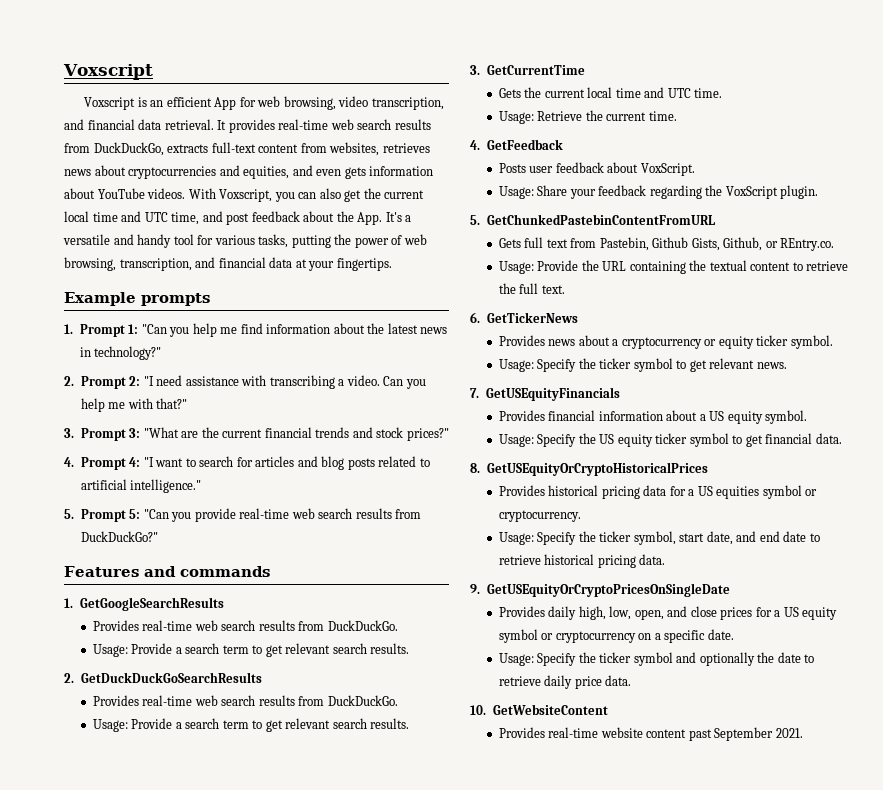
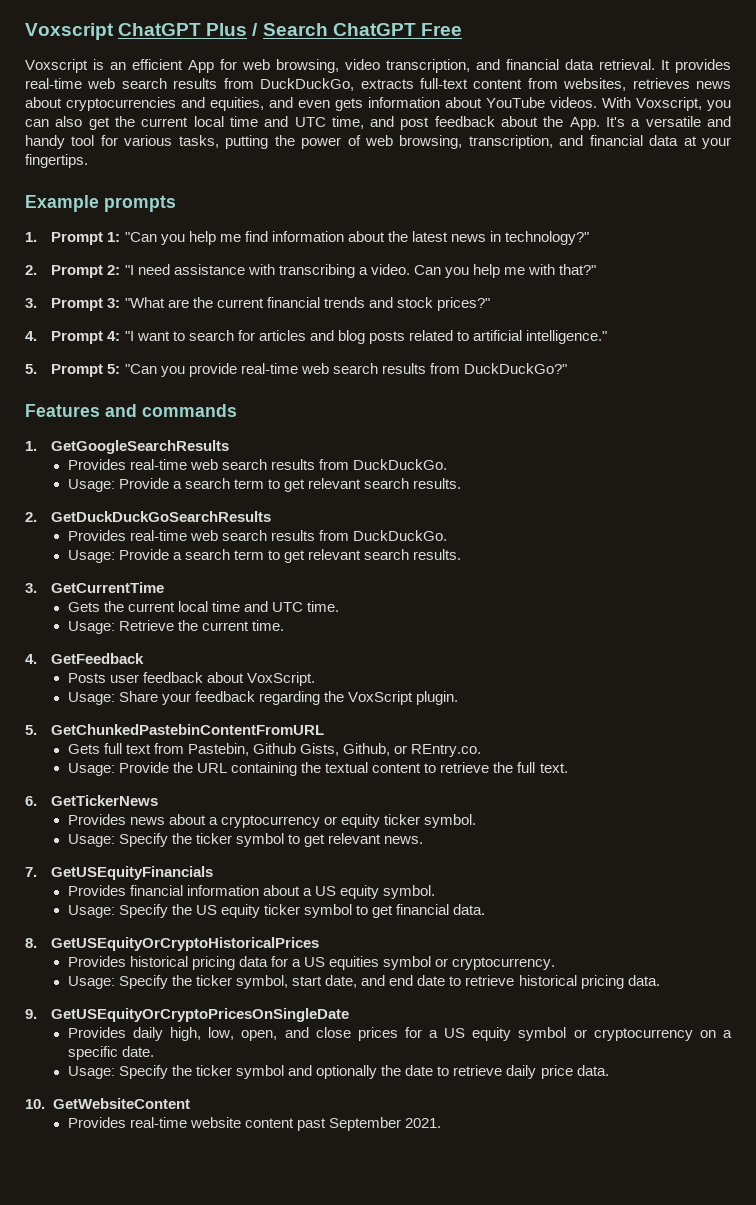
[63,64,153,80] Voxscript -> [25,23,462,40] Voxscript ChatGPT Plus / Search ChatGPT Free

